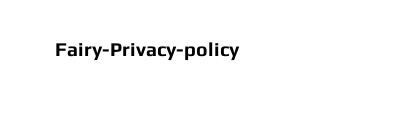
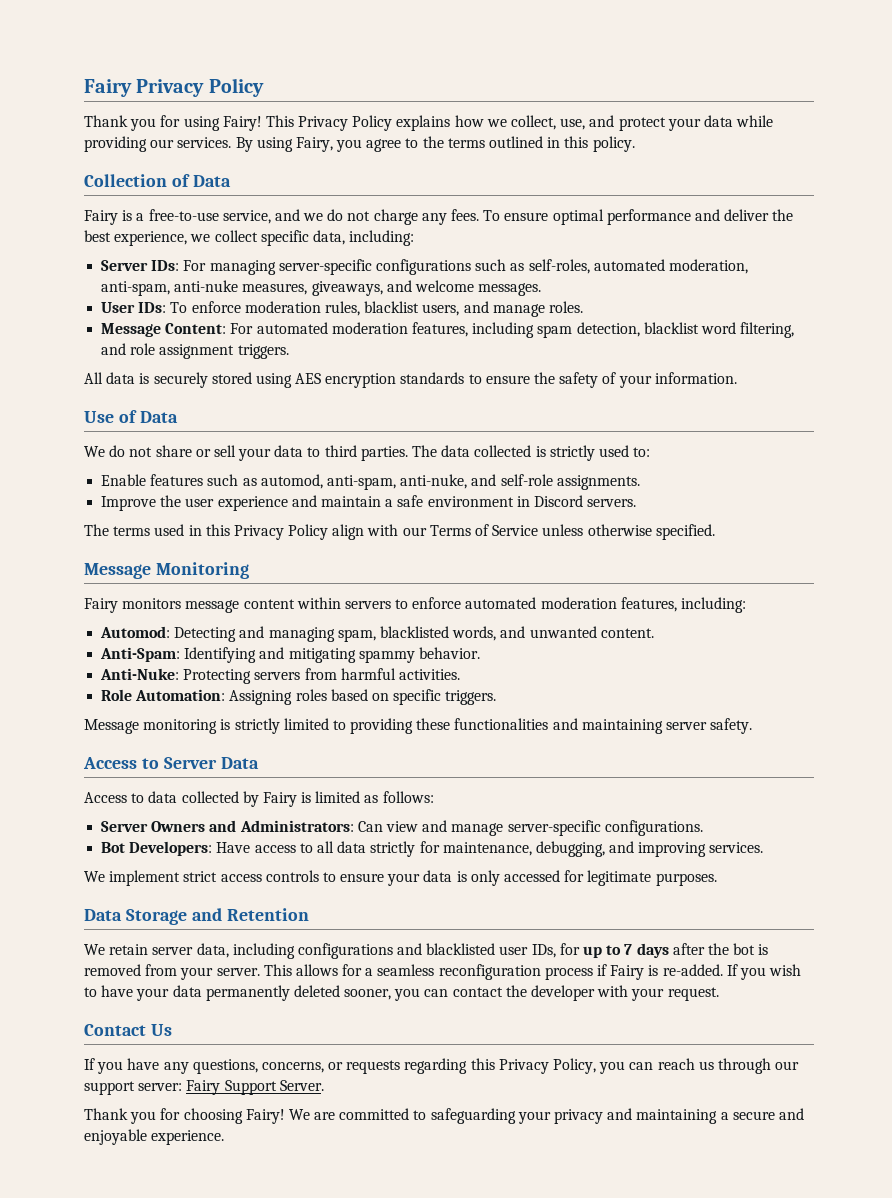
[55,42,240,61] Fairy-Privacy-policy -> [84,78,264,97] [84,115,774,131] [84,136,635,152] [84,174,231,187] [84,209,794,225] [84,230,415,246] [101,259,748,275] [101,280,542,296] [101,301,583,317] [101,322,795,338] [101,343,289,359] [84,372,737,388] [84,410,178,423] [84,445,651,461] [101,474,640,490] [101,495,637,511] [84,524,715,540] [84,562,249,579] [84,597,747,613] [100,626,654,642] [100,647,480,663] [100,668,460,684] [101,689,497,705] [84,718,753,734] [83,757,259,769] [84,791,434,807] [101,820,703,836] [101,841,764,857] [84,870,717,886] [84,908,309,925] [84,943,769,959] [84,964,802,980] [84,985,719,1001] [84,1024,172,1036] [84,1058,800,1074] [84,1080,324,1095] [84,1108,804,1124] [84,1129,225,1145] Fairy Privacy Policy // Thank you for using Fairy! This Privacy Policy explains how we collect, use, and protect your data while providing our services. By using Fairy, you agree to the terms outlined in this policy. // Collection of Data // Fairy is a free-to-use service, and we do not charge any fees. To ensure optimal performance and deliver the best experience, we collect specific data, including: // Server IDs: For managing server-specific configurations such as self-roles, automated moderation, anti-spam, anti-nuke measures, giveaways, and welcome messages. // User IDs: To enforce moderation rules, blacklist users, and manage roles. // Message Content: For automated moderation features, including spam detection, blacklist word filtering, and role assignment triggers. // All data is securely stored using AES encryption standards to ensure the safety of your information. // Use of Data // We do not share or sell your data to third parties. The data collected is strictly used to: // Enable features such as automod, anti-spam, anti-nuke, and self-role assignments. // Improve the user experience and maintain a safe environment in Discord servers. // The terms used in this Privacy Policy align with our Terms of Service unless otherwise specified. // Message Monitoring // Fairy monitors message content within servers to enforce automated moderation features, including: // Automod: Detecting and managing spam, blacklisted words, and unwanted content. // Anti-Spam: Identifying and mitigating spammy behavior. // Anti-Nuke: Protecting servers from harmful activities. // Role Automation: Assigning roles based on specific triggers. // Message monitoring is strictly limited to providing these functionalities and maintaining server safety. // Access to Server Data // Access to data collected by Fairy is limited as follows: // Server Owners and Administrators: Can view and manage server-specific configurations. // Bot Developers: Have access to all data strictly for maintenance, debugging, and improving services. // We implement strict access controls to ensure your data is only accessed for legitimate purposes. // Data Storage and Retention // We retain server data, including configurations and blacklisted user IDs, for up to 7 days after the bot is removed from your server. This allows for a seamless reconfiguration process if Fairy is re-added. If you wish to have your data permanently deleted sooner, you can contact the developer with your request. // Contact Us // If you have any questions, concerns, or requests regarding this Privacy Policy, you can reach us through our support server: Fairy Support Server. // Thank you for choosing Fairy! We are committed to safeguarding your privacy and maintaining a secure and enjoyable experience.

